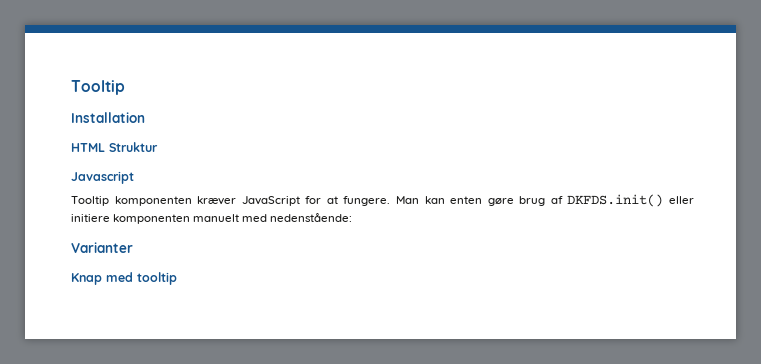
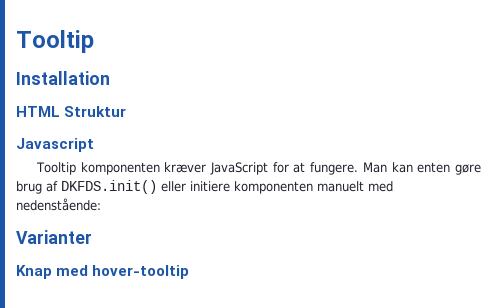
[137,272,177,285] tooltip -> [92,265,190,279] hover-tooltip

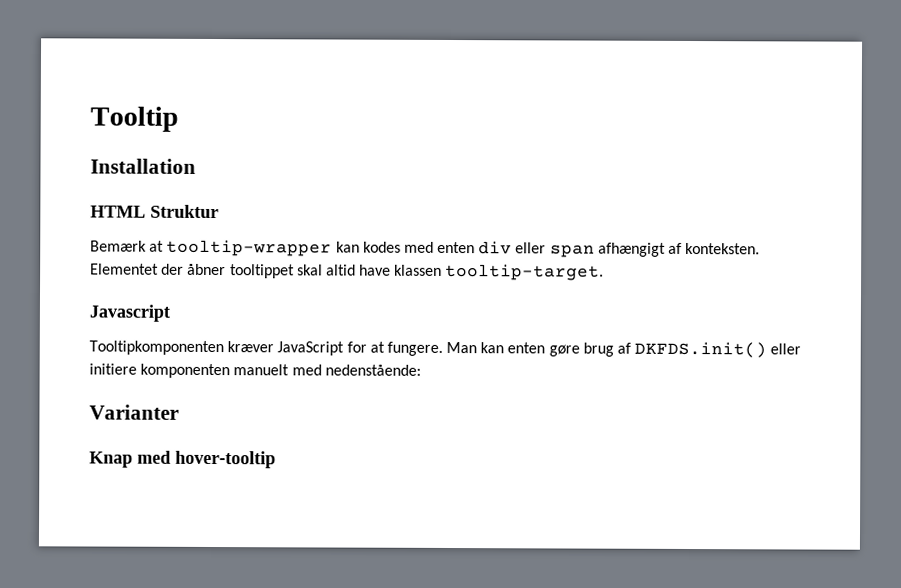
(127, 111) none -> [90,239,761,258] [90,263,605,281] // Bemærk at tooltip-wrapper kan kodes med enten div eller span afhængigt af konteksten. Elementet der åbner tooltippet skal altid have klassen tooltip-target.
[35,162,160,175] Tooltip komponenten -> [89,340,224,356] Tooltipkomponenten

